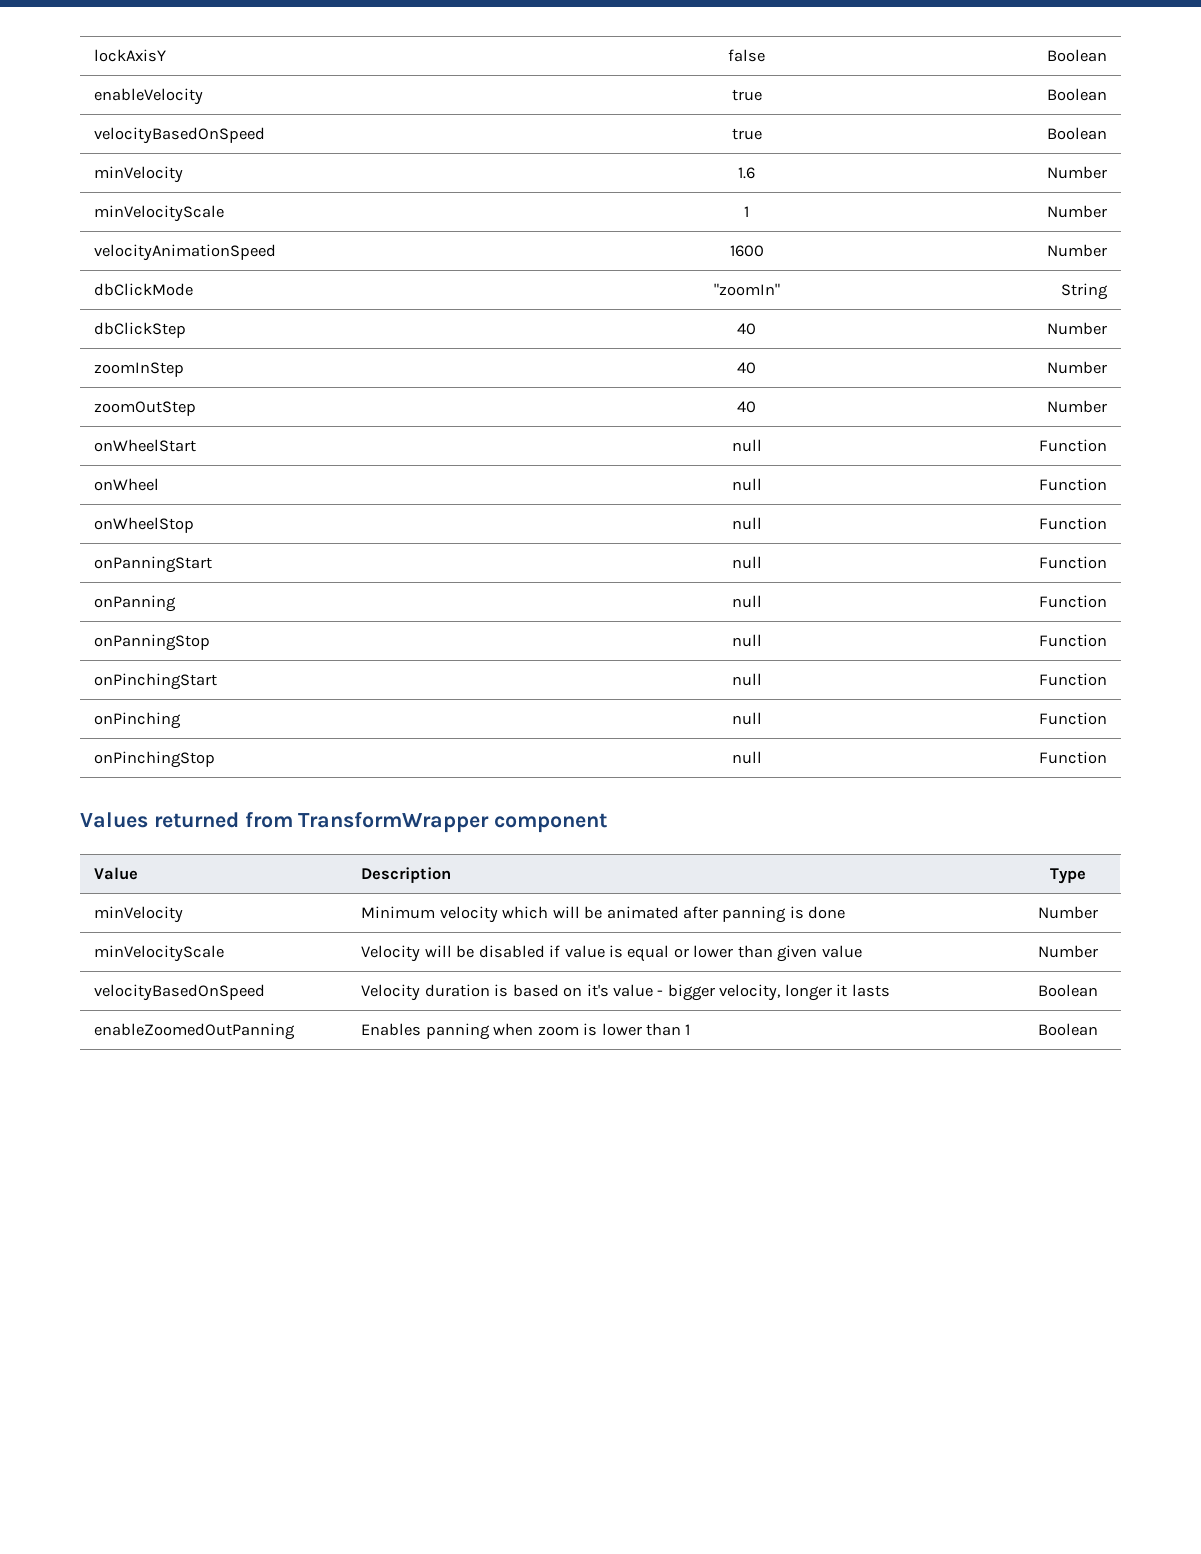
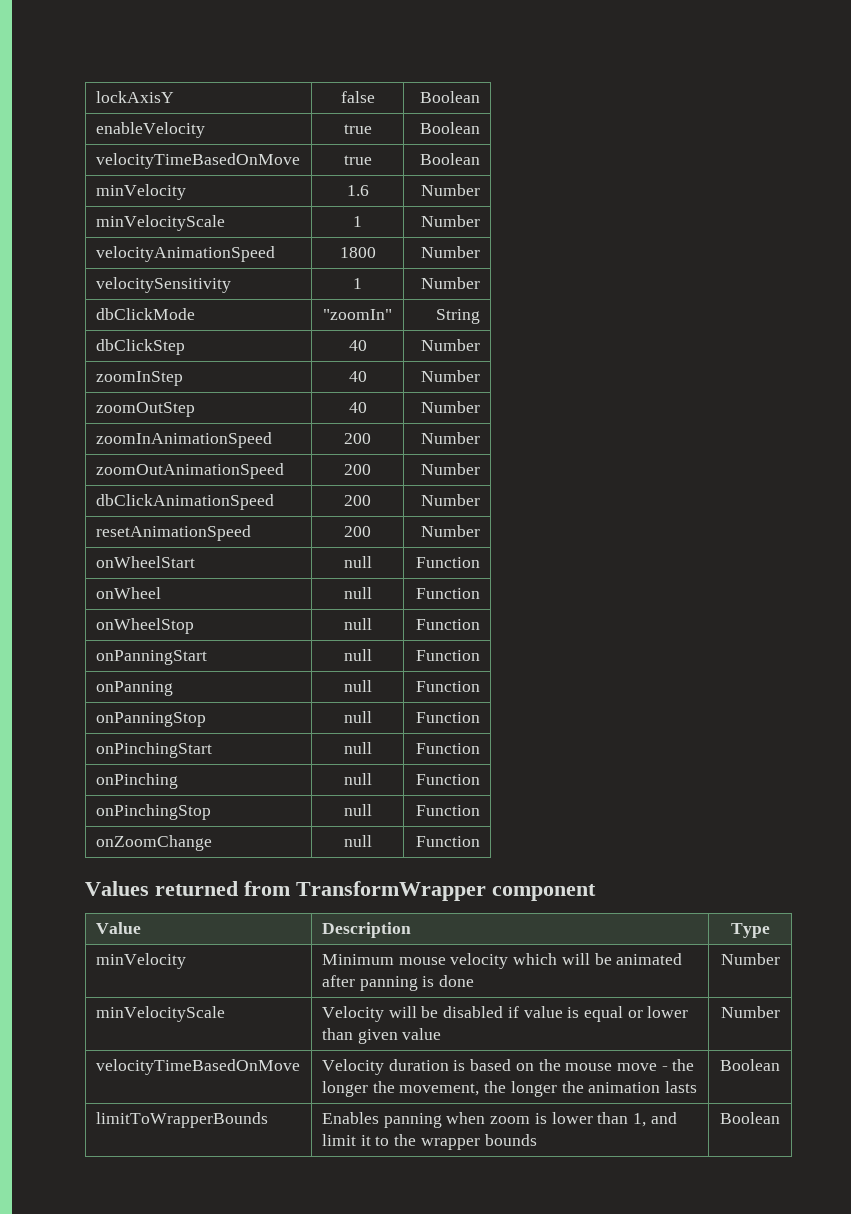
[94,127,266,144] velocityBasedOnSpeed -> [95,153,300,169] velocityTimeBasedOnMove
[729,245,764,257] 1600 -> [339,247,376,258] [421,246,481,258] [95,277,231,293] [353,278,362,289] 1800 | Number // velocitySensitivity | 1
(1107, 406) none -> [95,432,272,448] [344,433,371,444] [421,432,481,444] [95,463,284,479] [344,464,371,475] [421,463,481,475] [95,494,274,510] [344,495,371,506] [421,494,481,506] [95,525,251,541] [344,526,371,537] [421,525,481,537] // zoomInAnimationSpeed | 200 | Number // zoomOutAnimationSpeed | 200 | Number // dbClickAnimationSpeed | 200 | Number // resetAnimationSpeed | 200 | Number
(1107, 757) none -> [95,835,212,851] [343,835,372,847] [416,836,481,847] // onZoomChange | null | Function
(436, 912) none -> [398,957,446,965] mouse
[94,984,266,1001] velocityBasedOnSpeed -> [95,1059,300,1075] velocityTimeBasedOnMove
[586,984,848,1001] it's value - bigger velocity, longer it -> [538,1059,695,1071] [321,1081,661,1097] the mouse move - the longer the movement, the longer the animation
[94,1023,296,1040] enableZoomedOutPanning -> [95,1112,268,1128] limitToWrapperBounds
[685,1024,691,1035] 1 -> [632,1112,677,1127] [321,1134,537,1150] 1, and limit it to the wrapper bounds

